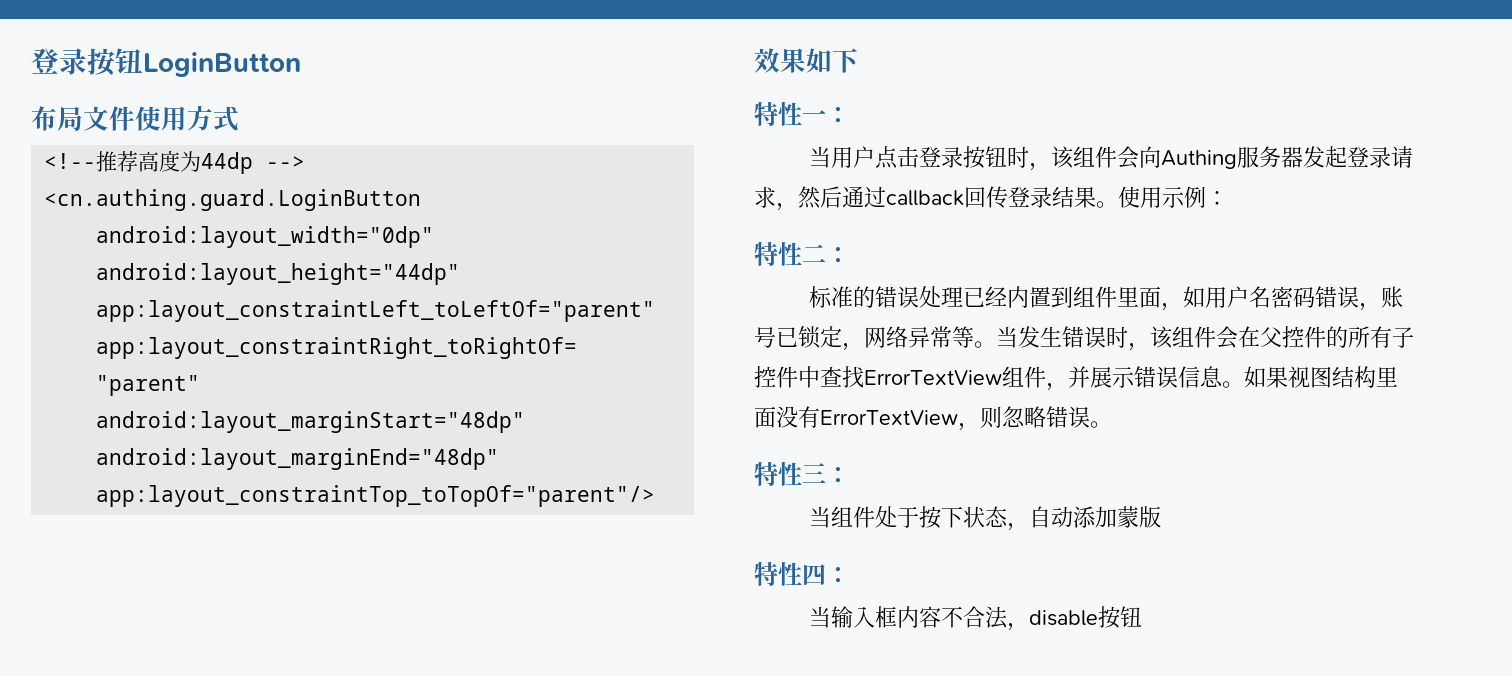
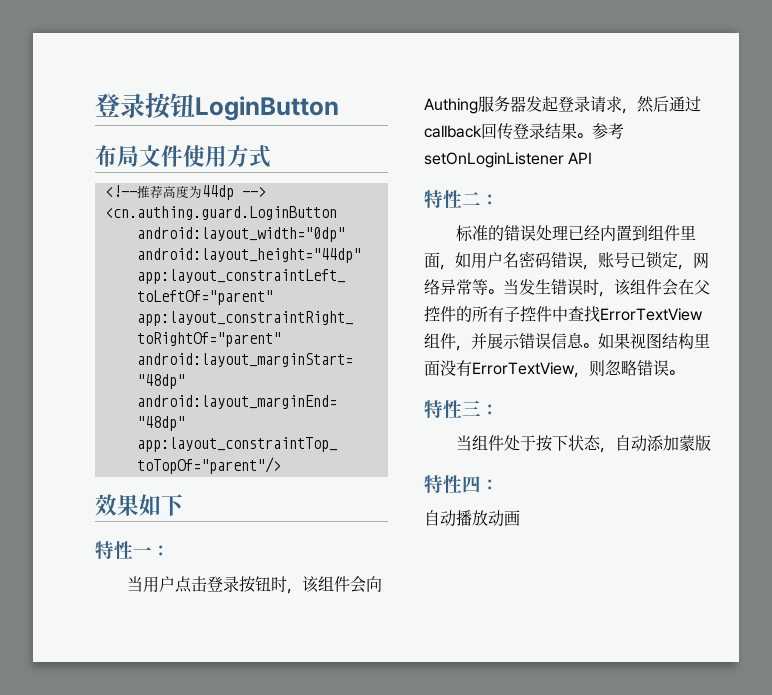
[1118,186,1228,208] 使用示例： -> [592,123,624,139] [424,152,593,168] 参考setOnLoginListener API
[809,606,1143,631] 当输入框内容不合法，disable按钮 -> [424,510,520,527] 自动播放动画

